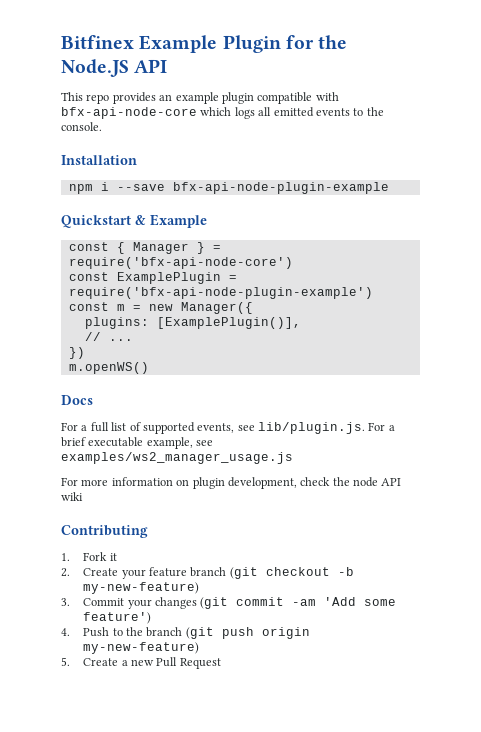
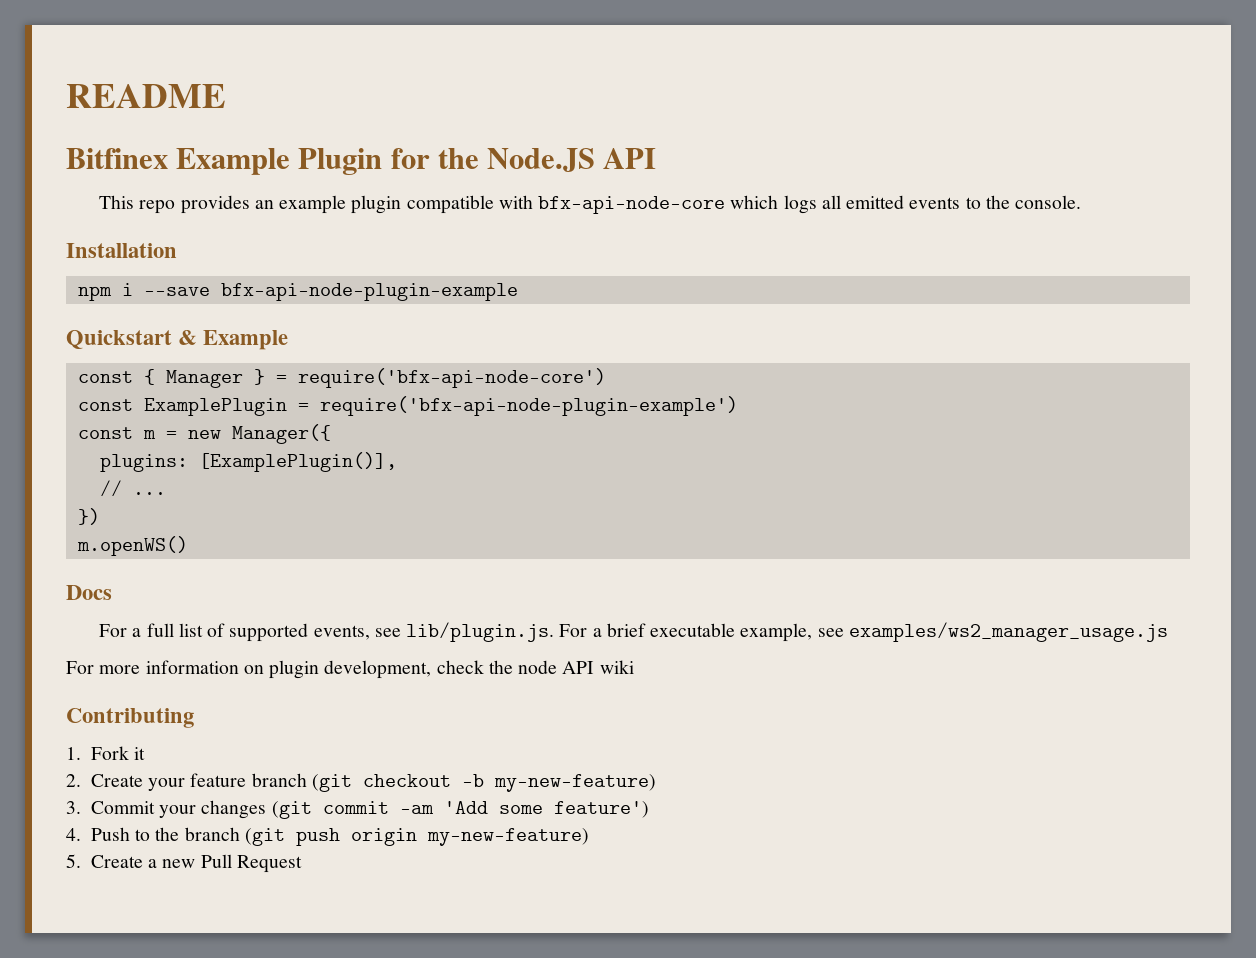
(61, 42) none -> [66,84,226,108] README //

